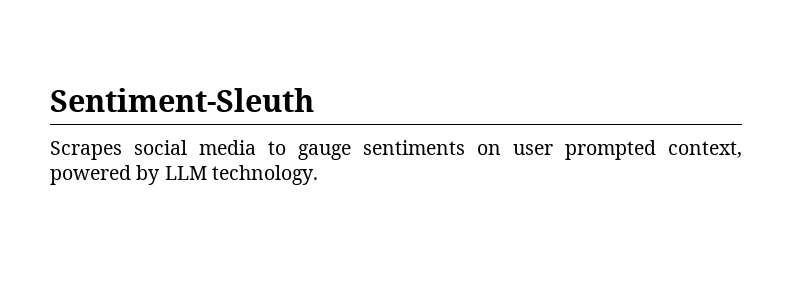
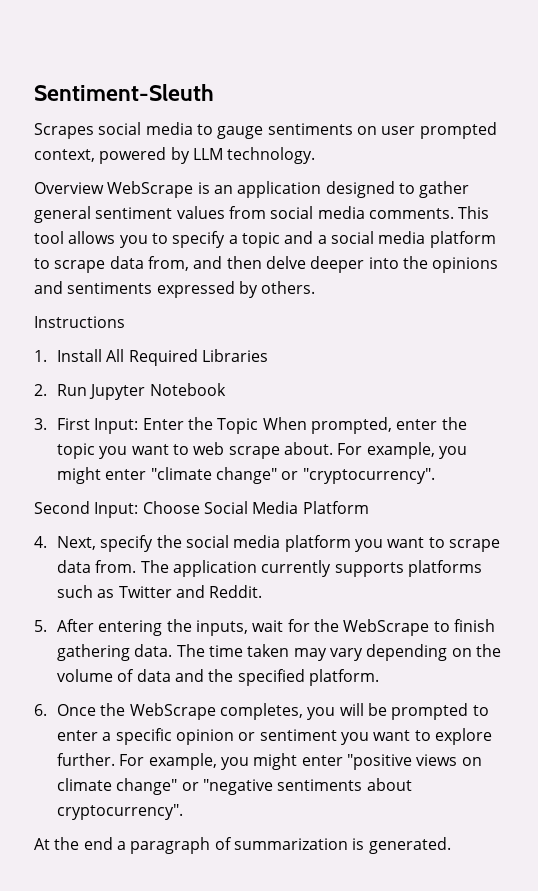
(318, 175) none -> [34,181,470,198] [34,206,490,223] [34,231,496,248] [34,256,499,273] [34,281,316,298] [34,316,125,328] [34,349,269,366] [34,383,226,400] [34,417,467,434] [57,442,468,459] [57,467,435,484] [34,501,369,518] [34,535,501,552] [57,560,483,577] [57,585,263,598] [34,619,496,636] [57,644,502,661] [57,669,380,686] [34,703,489,720] [57,728,493,745] [57,753,482,770] [57,778,412,795] [57,804,184,820] [34,837,451,854] // Overview WebScrape is an application designed to gather general sentiment values from social media comments. This tool allows you to specify a topic and a social media platform to scrape data from, and then delve deeper into the opinions and sentiments expressed by others. // Instructions // 1. Install All Required Libraries // 2. Run Jupyter Notebook // 3. First Input: Enter the Topic When prompted, enter the topic you want to web scrape about. For example, you might enter "climate change" or "cryptocurrency". // Second Input: Choose Social Media Platform // 4. Next, specify the social media platform you want to scrape data from. The application currently supports platforms such as Twitter and Reddit. // 5. After entering the inputs, wait for the WebScrape to finish gathering data. The time taken may vary depending on the volume of data and the specified platform. // 6. Once the WebScrape completes, you will be prompted to enter a specific opinion or sentiment you want to explore further. For example, you might enter "positive views on climate change" or "negative sentiments about cryptocurrency". // At the end a paragraph of summarization is generated.

